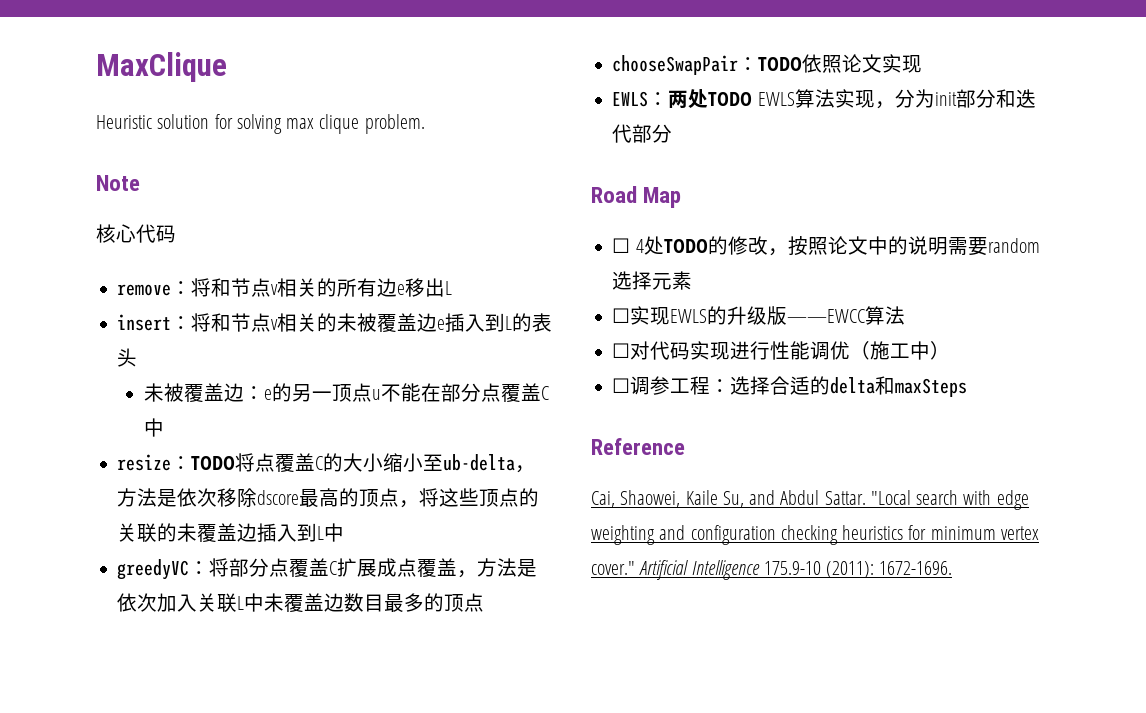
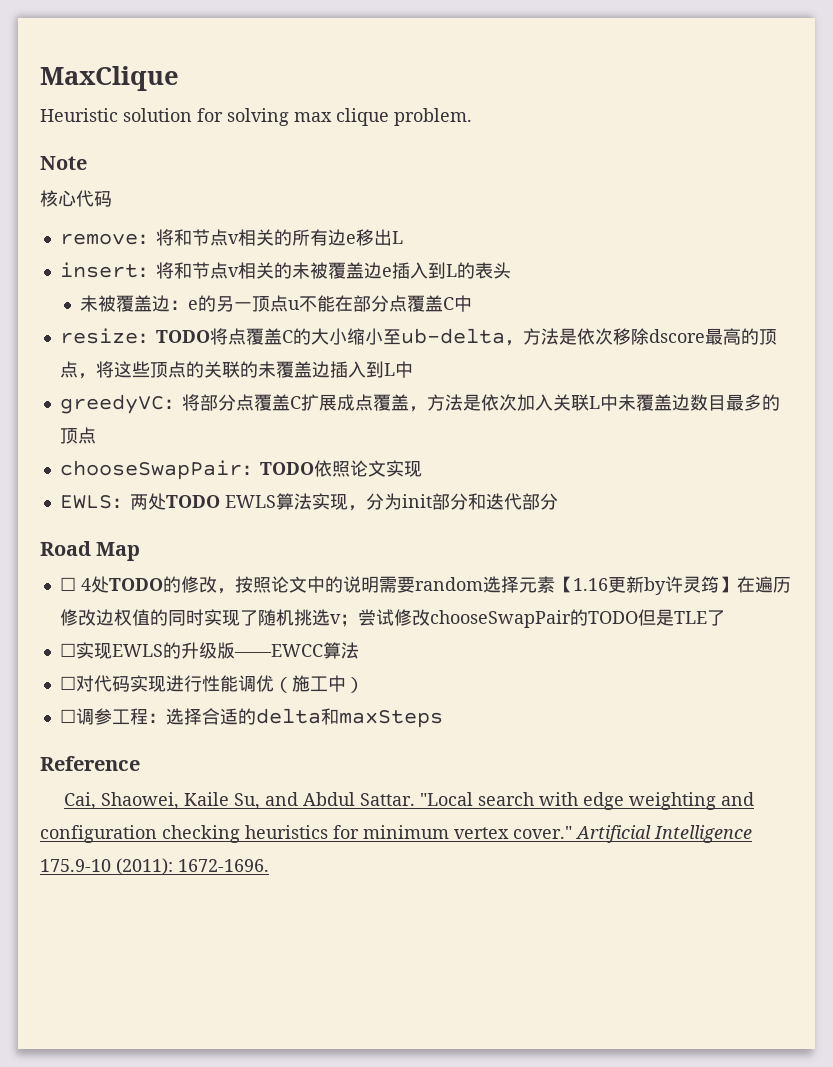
(693, 280) none -> [554,576,791,595] [59,609,725,628] 【1.16更新by许灵筠】在遍历修改边权值的同时实现了随机挑选v；尝试修改chooseSwapPair的TODO但是TLE了

